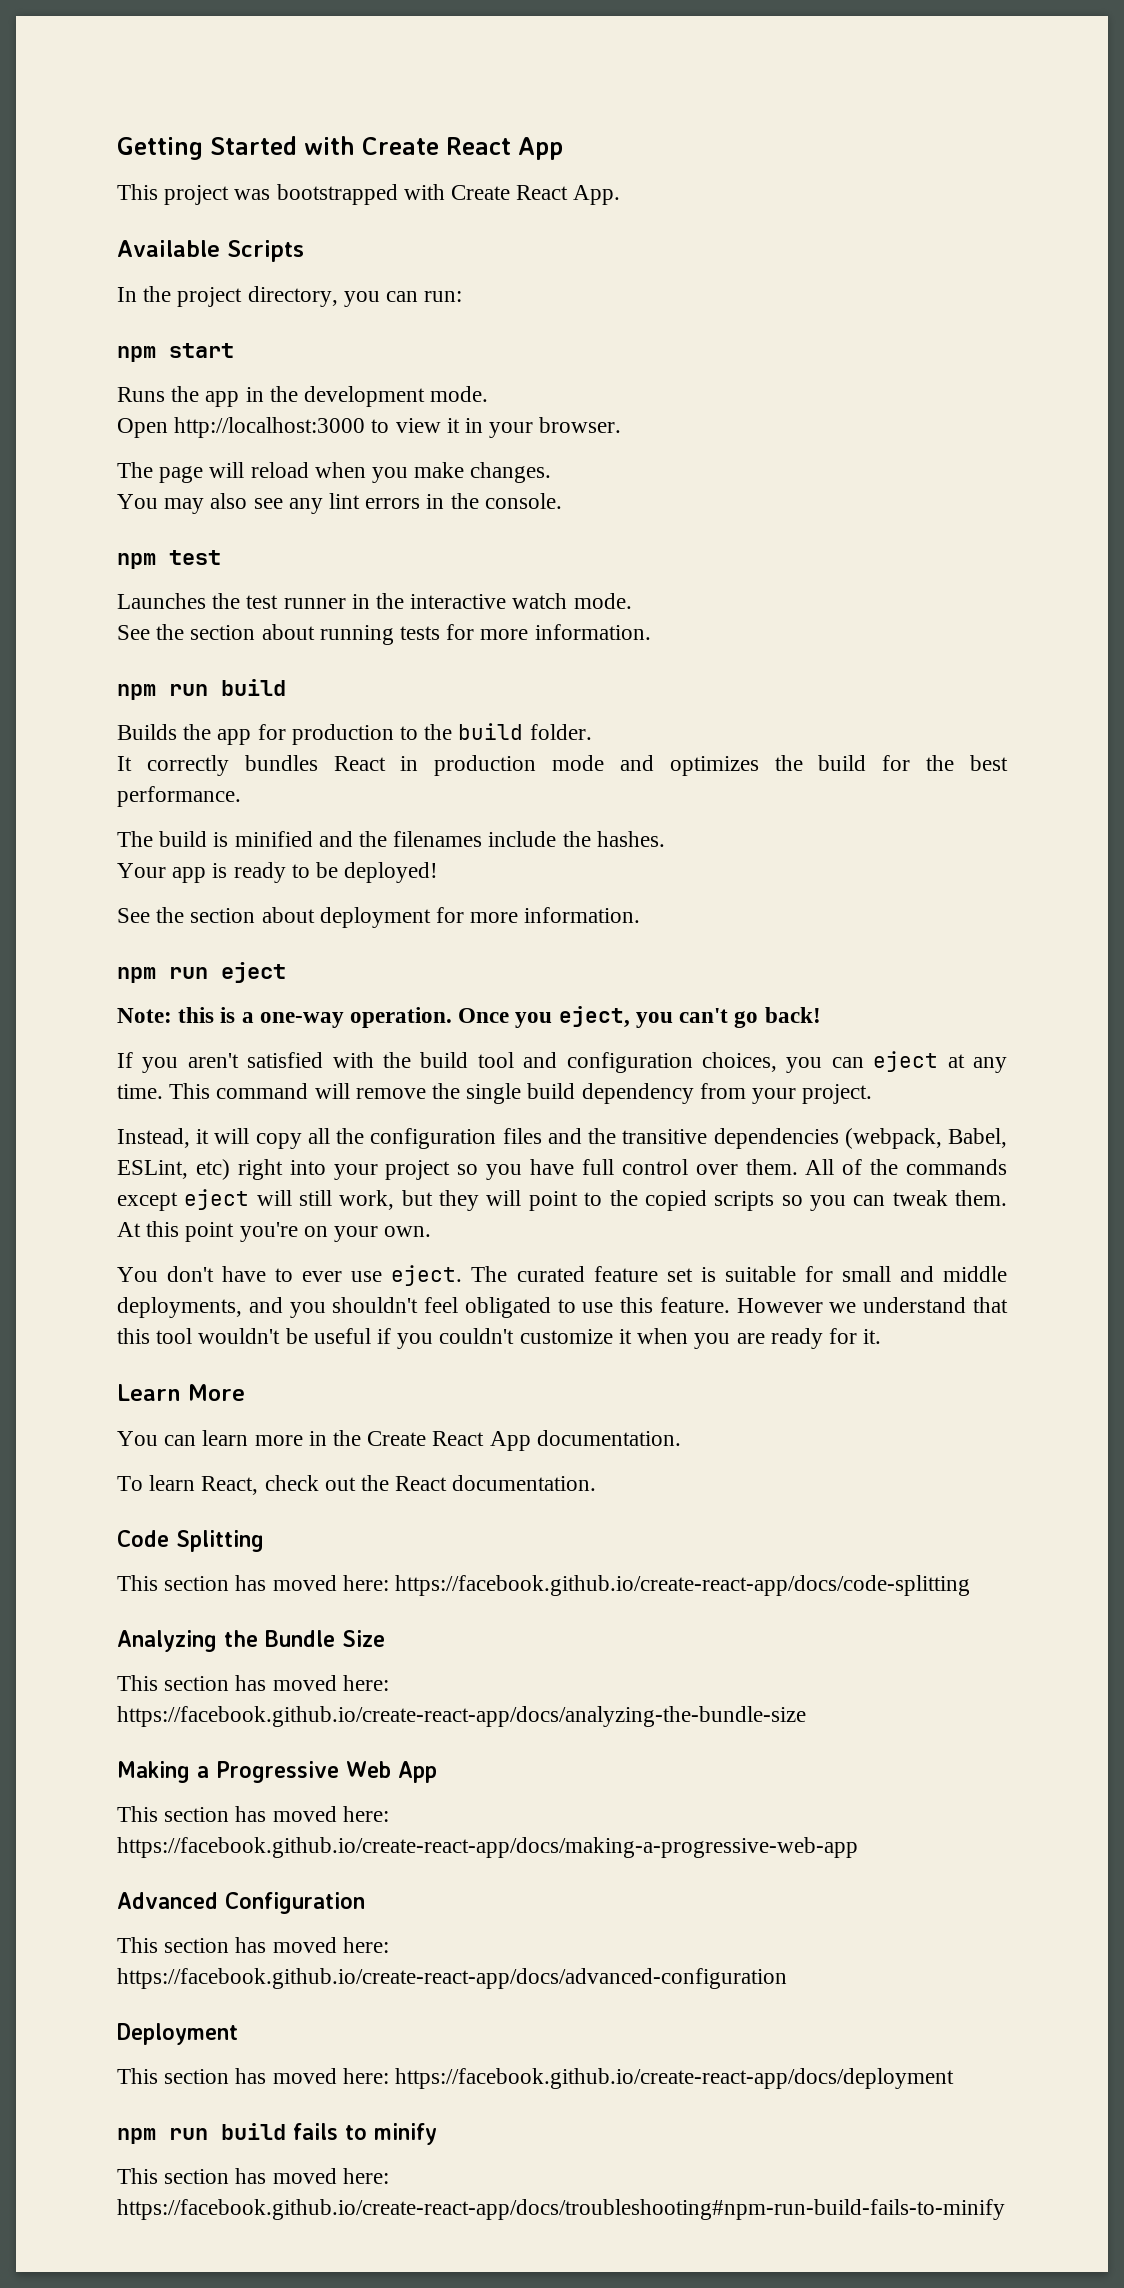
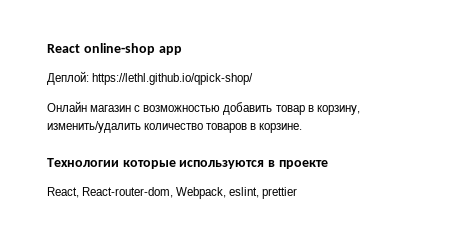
[117,136,563,160] [117,184,621,205] [117,240,304,262] [117,286,463,307] [117,343,234,362] [117,386,489,407] [117,417,622,438] [117,462,552,483] [117,493,562,514] [117,550,221,569] [117,593,632,609] [117,624,651,645] [117,679,286,700] [117,723,592,745] [117,755,1008,776] [117,786,241,807] [117,831,665,847] [117,862,439,883] [117,907,641,928] [117,962,286,983] [117,1006,821,1028] [117,1051,1007,1073] [117,1083,873,1104] [117,1128,1008,1149] [117,1159,1007,1180] [117,1189,1008,1211] [117,1221,432,1242] [117,1265,1007,1286] [117,1297,1008,1318] [117,1328,882,1349] [117,1384,245,1401] [117,1430,681,1451] [117,1475,597,1495] [117,1530,264,1552] [117,1575,971,1596] [117,1630,385,1652] [117,1675,389,1691] [117,1706,806,1727] [117,1761,437,1783] [117,1806,389,1822] [117,1837,858,1858] [117,1892,365,1914] [117,1937,389,1953] [117,1968,787,1989] [117,2023,238,2045] [117,2068,955,2089] [117,2123,437,2145] [117,2168,389,2184] [117,2199,1005,2220] Getting Started with Create React App // This project was bootstrapped with Create React App. // Available Scripts // In the project directory, you can run: // npm start // Runs the app in the development mode. // Open http://localhost:3000 to view it in your browser. // The page will reload when you make changes. // You may also see any lint errors in the console. // npm test // Launches the test runner in the interactive watch mode. // See the section about running tests for more information. // npm run build // Builds the app for production to the build folder. // It correctly bundles React in production mode and optimizes the build for the best performance. // The build is minified and the filenames include the hashes. // Your app is ready to be deployed! // See the section about deployment for more information. // npm run eject // Note: this is a one-way operation. Once you eject, you can't go back! // If you aren't satisfied with the build tool and configuration choices, you can eject at any time. This command will remove the single build dependency from your project. // Instead, it will copy all the configuration files and the transitive dependencies (webpack, Babel, ESLint, etc) right into your project so you have full control over them. All of the commands except eject will still work, but they will point to the copied scripts so you can tweak them. At this point you're on your own. // You don't have to ever use eject. The curated feature set is suitable for small and middle deployments, and you shouldn't feel obligated to use this feature. However we understand that this tool wouldn't be useful if you couldn't customize it when you are ready for it. // Learn More // You can learn more in the Create React App documentation. // To learn React, check out the React documentation. // Code Splitting // This section has moved here: https://facebook.github.io/create-react-app/docs/code-splitting // Analyzing the Bundle Size // This section has moved here: https://facebook.github.io/create-react-app/docs/analyzing-the-bundle-size // Making a Progressive Web App // This section has moved here: https://facebook.github.io/create-react-app/docs/making-a-progressive-web-app // Advanced Configuration // This section has moved here: https://facebook.github.io/create-react-app/docs/advanced-configuration // Deployment // This section has moved here: https://facebook.github.io/create-react-app/docs/deployment // npm run build fails to minify // This section has moved here: https://facebook.github.io/create-react-app/docs/troubleshooting#npm-run-build-fails-to-minify -> [47,43,182,55] [47,71,254,85] [47,101,360,115] [47,121,303,133] [47,158,328,169] [47,187,298,199] React online-shop app // Деплой: https://lethl.github.io/qpick-shop/ // Онлайн магазин с возможностью добавить товар в корзину, изменить/удалить количество товаров в корзине. // Технологии которые используются в проекте // React, React-router-dom, Webpack, eslint, prettier

